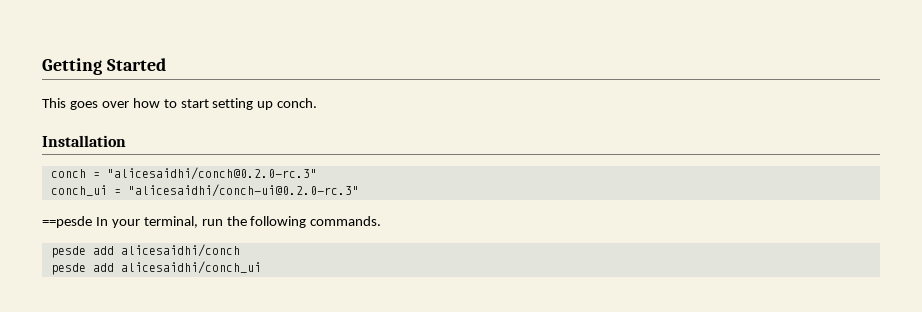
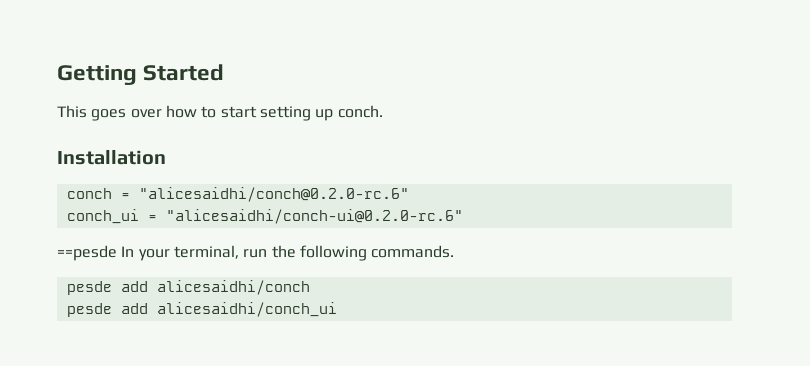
[106,167,317,180] "alicesaidhi/conch@0.2.0-rc.3" -> [138,187,409,202] "alicesaidhi/conch@0.2.0-rc.6"
[127,184,359,197] "alicesaidhi/conch-ui@0.2.0-rc.3" -> [165,209,463,224] "alicesaidhi/conch-ui@0.2.0-rc.6"

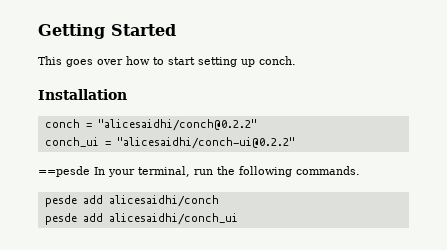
[138,187,409,202] "alicesaidhi/conch@0.2.0-rc.6" -> [97,119,257,131] "alicesaidhi/conch@0.2.2"
[165,209,463,224] "alicesaidhi/conch-ui@0.2.0-rc.6" -> [116,137,295,149] "alicesaidhi/conch-ui@0.2.2"

